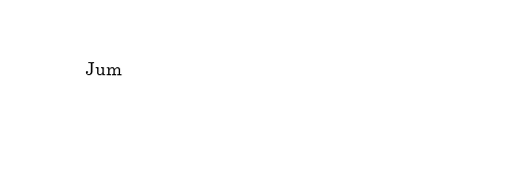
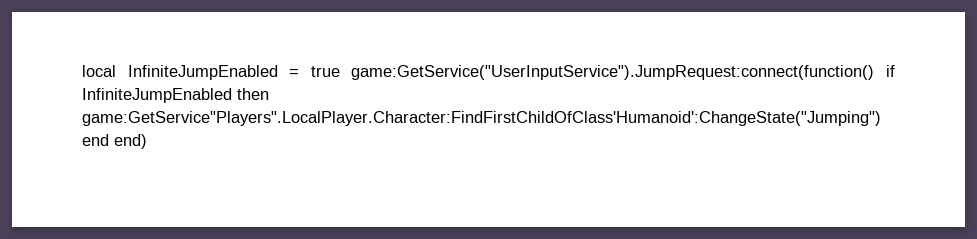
[85,62,123,76] Jum -> [82,65,895,80] [82,88,269,103] [82,111,881,126] [82,134,147,149] local InfiniteJumpEnabled = true game:GetService("UserInputService").JumpRequest:connect(function() if InfiniteJumpEnabled then game:GetService"Players".LocalPlayer.Character:FindFirstChildOfClass'Humanoid':ChangeState("Jumping") end end)

